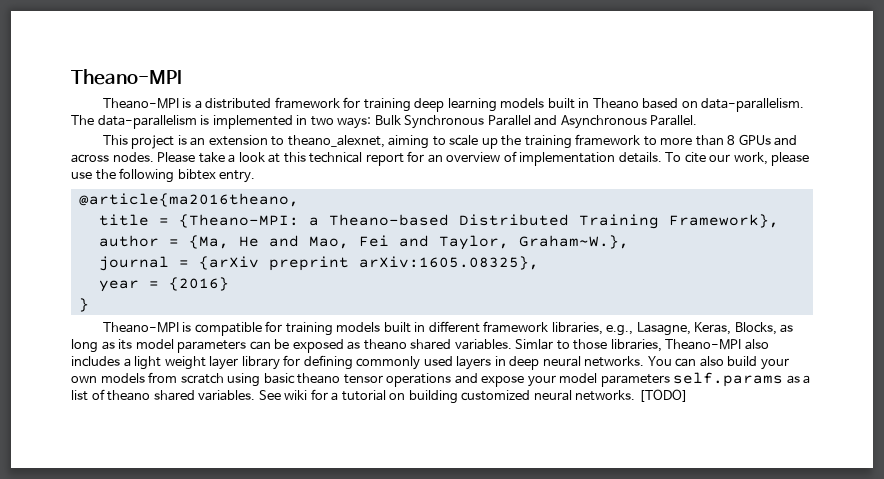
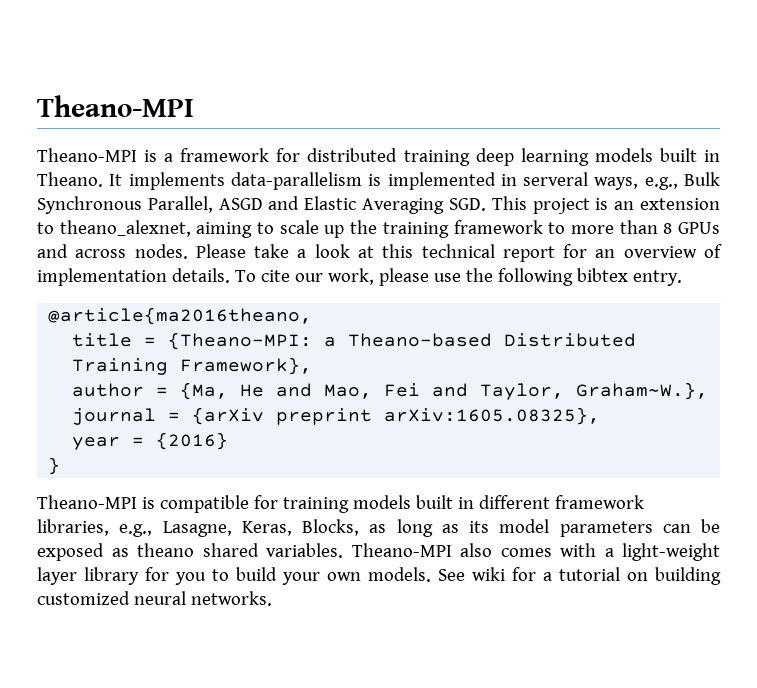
[205,98,272,109] distributed -> (174, 157) none
(361, 102) none -> [307,148,398,162] distributed
[592,98,805,112] [71,115,698,129] Theano based on data-parallelism. The data-parallelism is implemented in two ways: Bulk Synchronous Parallel and Asynchronous Parallel. // -> [37,172,720,190] [37,196,486,214] Theano. It implements data-parallelism is implemented in serveral ways, e.g., Bulk Synchronous Parallel, ASGD and Elastic Averaging SGD.
[515,339,769,352] [71,355,789,370] [71,372,811,387] [71,389,256,401] Simlar to those libraries, Theano-MPI also includes a light weight layer library for defining commonly used layers in deep neural networks. You can also build your own models from scratch using basic theano tensor operations and expose your model parameters self.params as a list of theano shared variables. -> [351,543,720,561] [37,567,431,585] Theano-MPI also comes with a light-weight layer library for you to build your own models.
[638,389,688,402] [TODO] -> (272, 598) none

